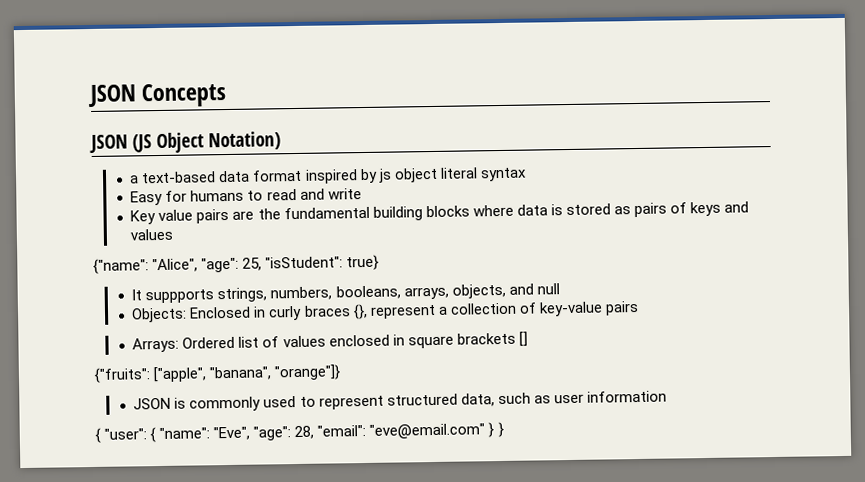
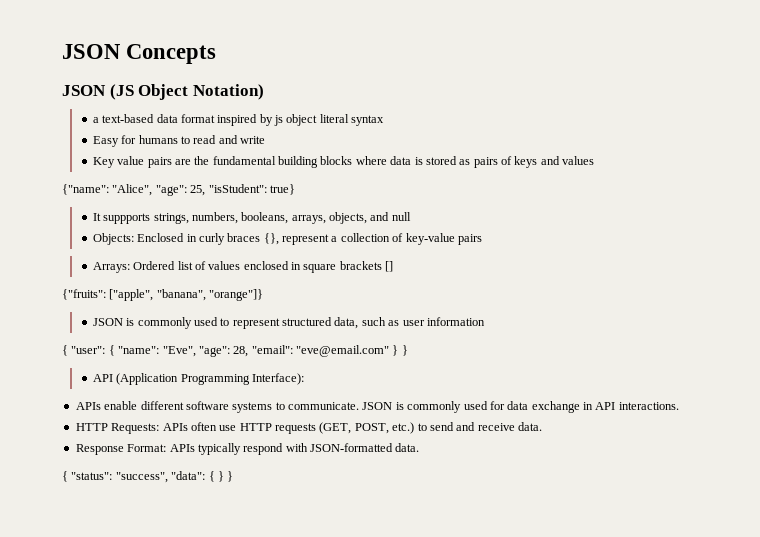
(504, 429) none -> [92,373,304,385] [75,401,679,413] [75,422,542,434] [75,443,420,455] [62,471,234,483] // API (Application Programming Interface): // APIs enable different software systems to communicate. JSON is commonly used for data exchange in API interactions. // HTTP Requests: APIs often use HTTP requests (GET, POST, etc.) to send and receive data. // Response Format: APIs typically respond with JSON-formatted data. // { "status": "success", "data": { } }

